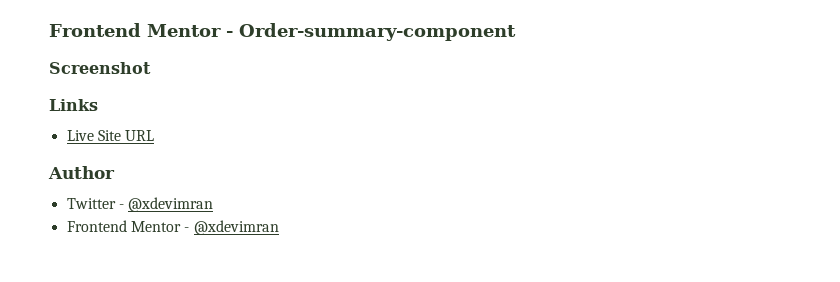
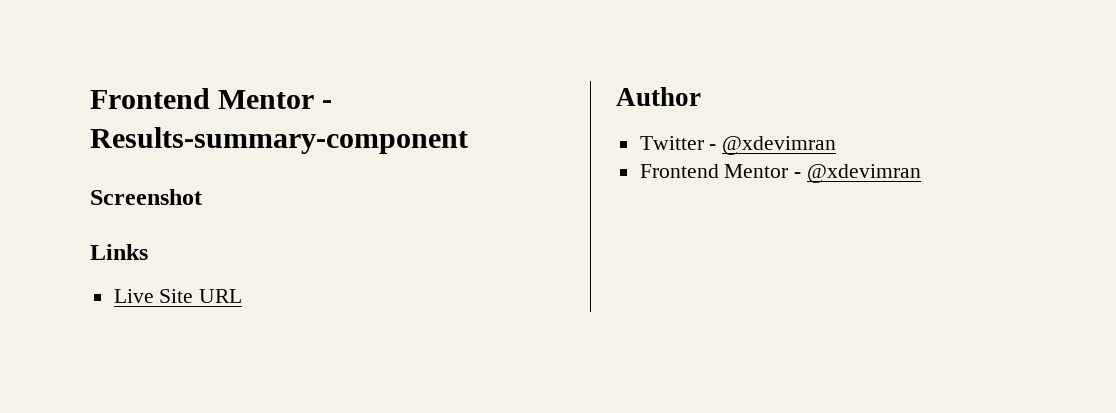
[49,23,516,41] Frontend Mentor - Order-summary-component -> [90,88,333,109] [90,127,468,154] Frontend Mentor - Results-summary-component

